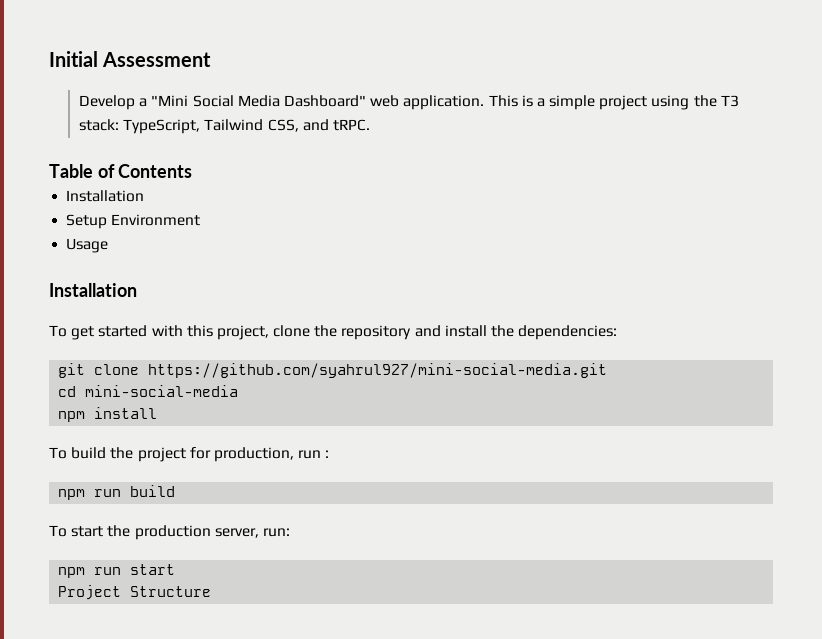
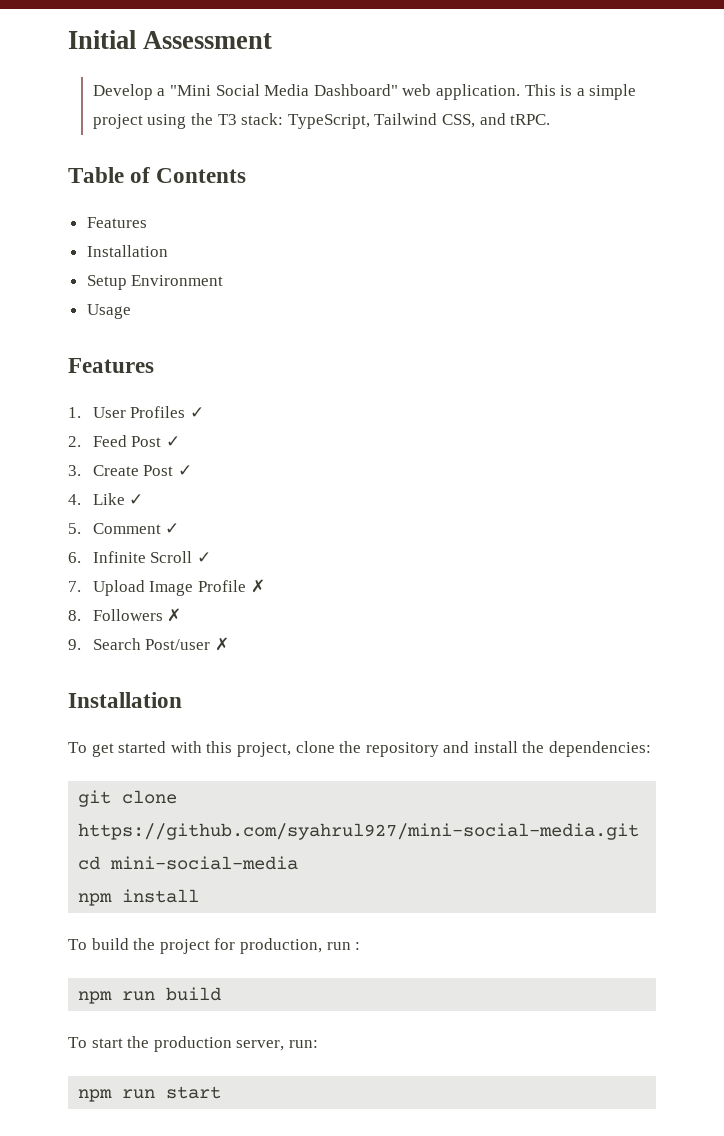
(193, 171) none -> [86,217,147,228] // Features
(109, 245) none -> [68,358,154,373] [68,406,204,418] [68,435,180,447] [68,465,192,476] [68,493,144,505] [68,523,180,534] [68,551,211,563] [68,579,265,596] [68,608,182,622] [68,637,229,651] // Features // 1. User Profiles ✓ // 2. Feed Post ✓ // 3. Create Post ✓ // 4. Like ✓ // 5. Comment ✓ // 6. Infinite Scroll ✓ // 7. Upload Image Profile ✗ // 8. Followers ✗ // 9. Search Post/user ✗
[58,585,212,600] // Project Structure -> (222, 1092) none

